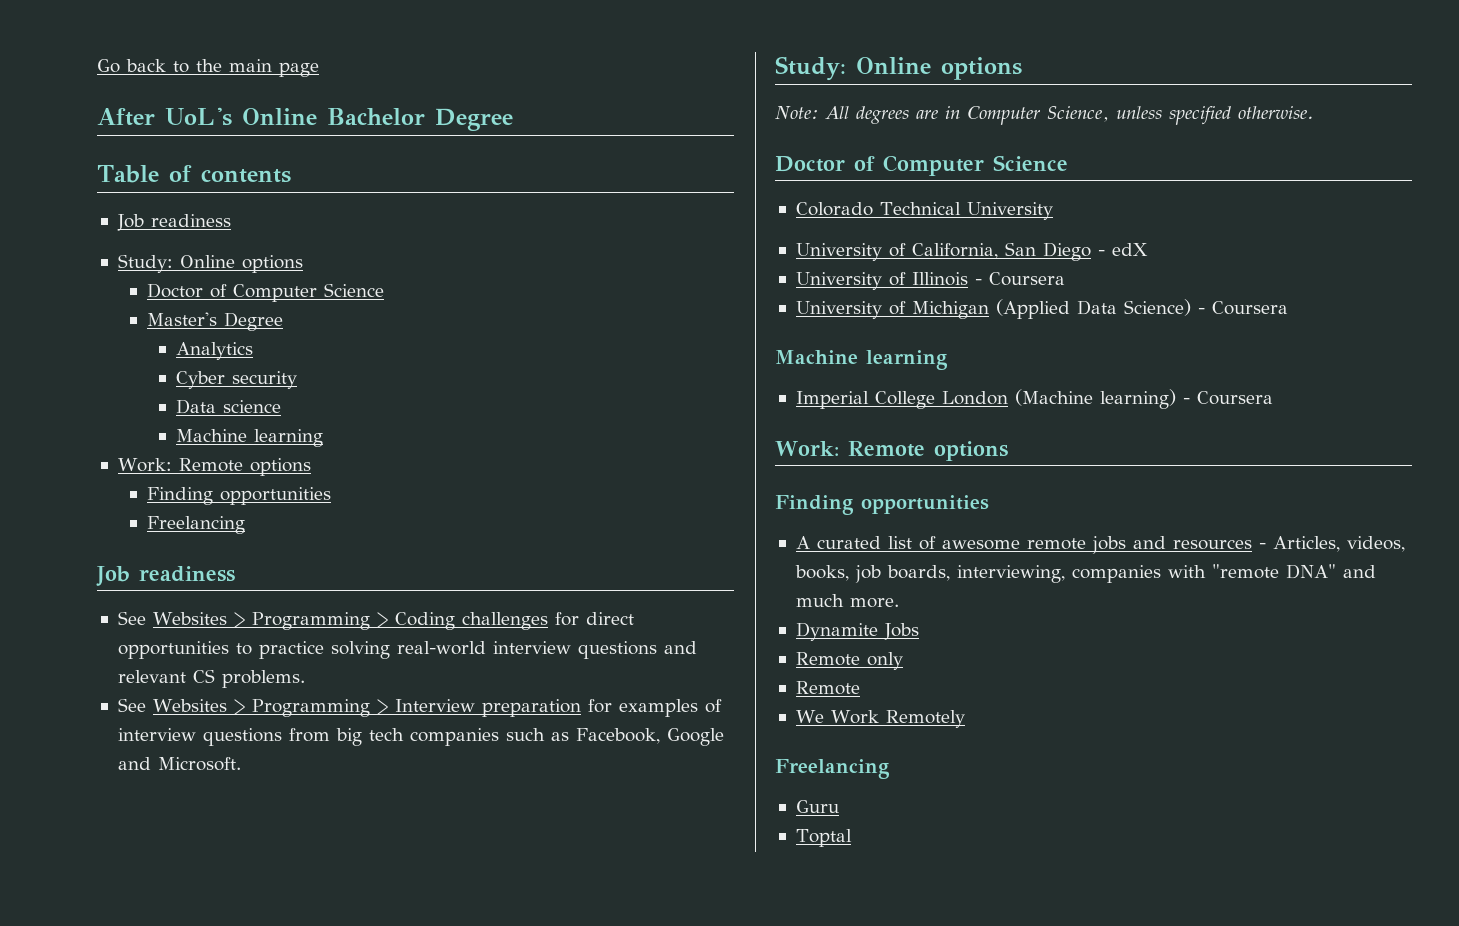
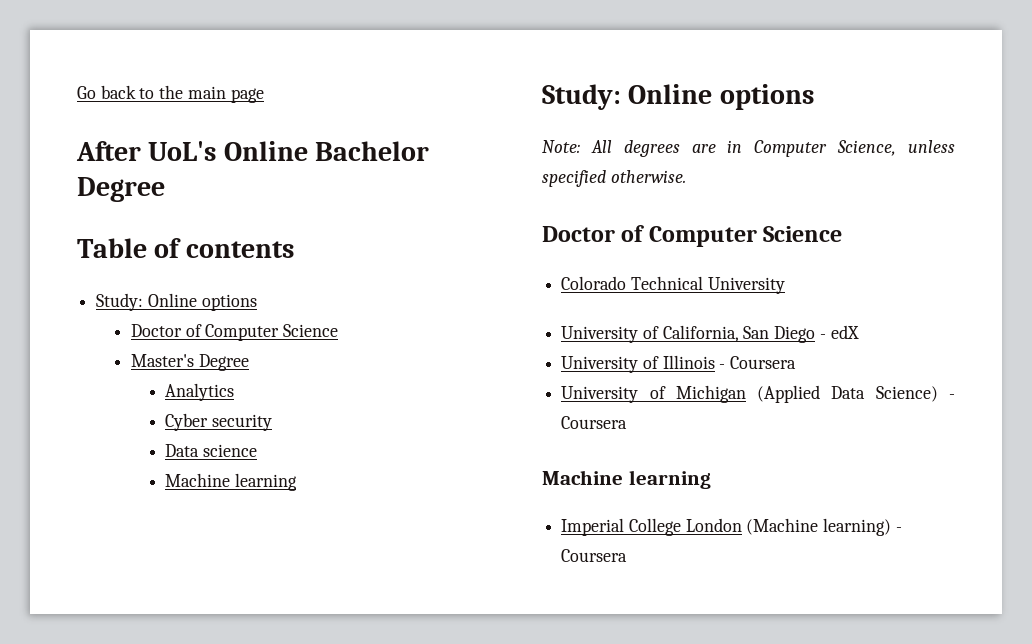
[116,214,231,231] // Job readiness -> (294, 249) none
[117,458,311,476] [146,487,331,505] [146,516,245,534] [96,566,235,586] [117,611,634,630] [117,641,697,659] [117,669,305,688] [117,698,722,717] [117,728,724,746] [117,757,241,771] // Work: Remote options // Finding opportunities // Freelancing // Job readiness // See Websites > Programming > Coding challenges for direct opportunities to practice solving real-world interview questions and relevant CS problems. // See Websites > Programming > Interview preparation for examples of interview questions from big tech companies such as Facebook, Google and Microsoft. -> (298, 482) none
[775,441,1008,461] [775,495,989,515] [795,536,1405,554] [794,564,1376,583] [795,594,899,608] [795,622,919,641] [795,652,903,670] [795,681,860,695] [795,710,965,728] [775,759,890,779] [795,800,839,813] [795,829,852,847] // Work: Remote options // Finding opportunities // A curated list of awesome remote jobs and resources - Articles, videos, books, job boards, interviewing, companies with "remote DNA" and much more. // Dynamite Jobs // Remote only // Remote // We Work Remotely // Freelancing // Guru // Toptal -> (628, 555) none

